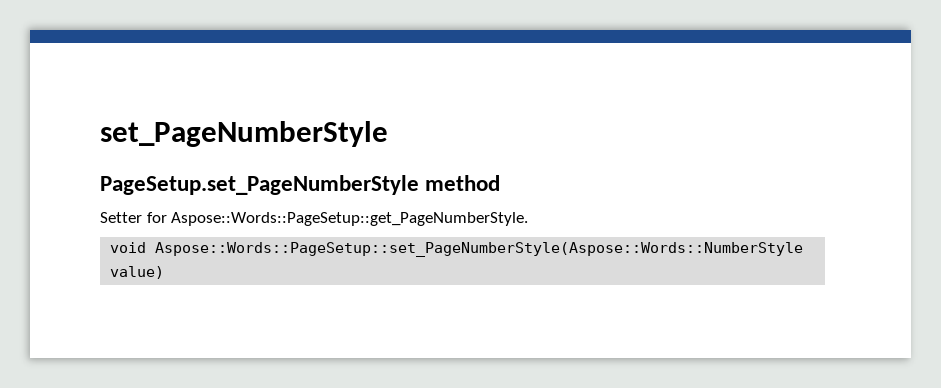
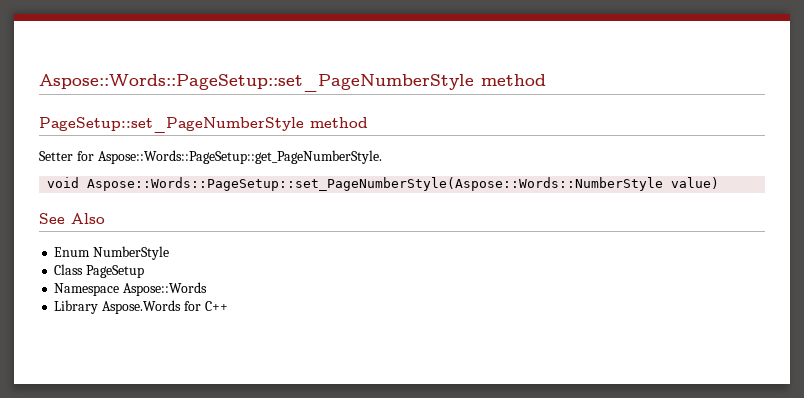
[100,121,388,147] [100,175,419,195] set_PageNumberStyle // PageSetup.set_PageNumberStyle -> [39,74,546,92] [39,117,304,133] Aspose::Words::PageSetup::set_PageNumberStyle method // PageSetup::set_PageNumberStyle
(165, 272) none -> [39,213,105,224] [54,246,170,260] [54,264,145,278] [54,282,208,296] [54,300,228,314] // See Also // Enum NumberStyle // Class PageSetup // Namespace Aspose::Words // Library Aspose.Words for C++

